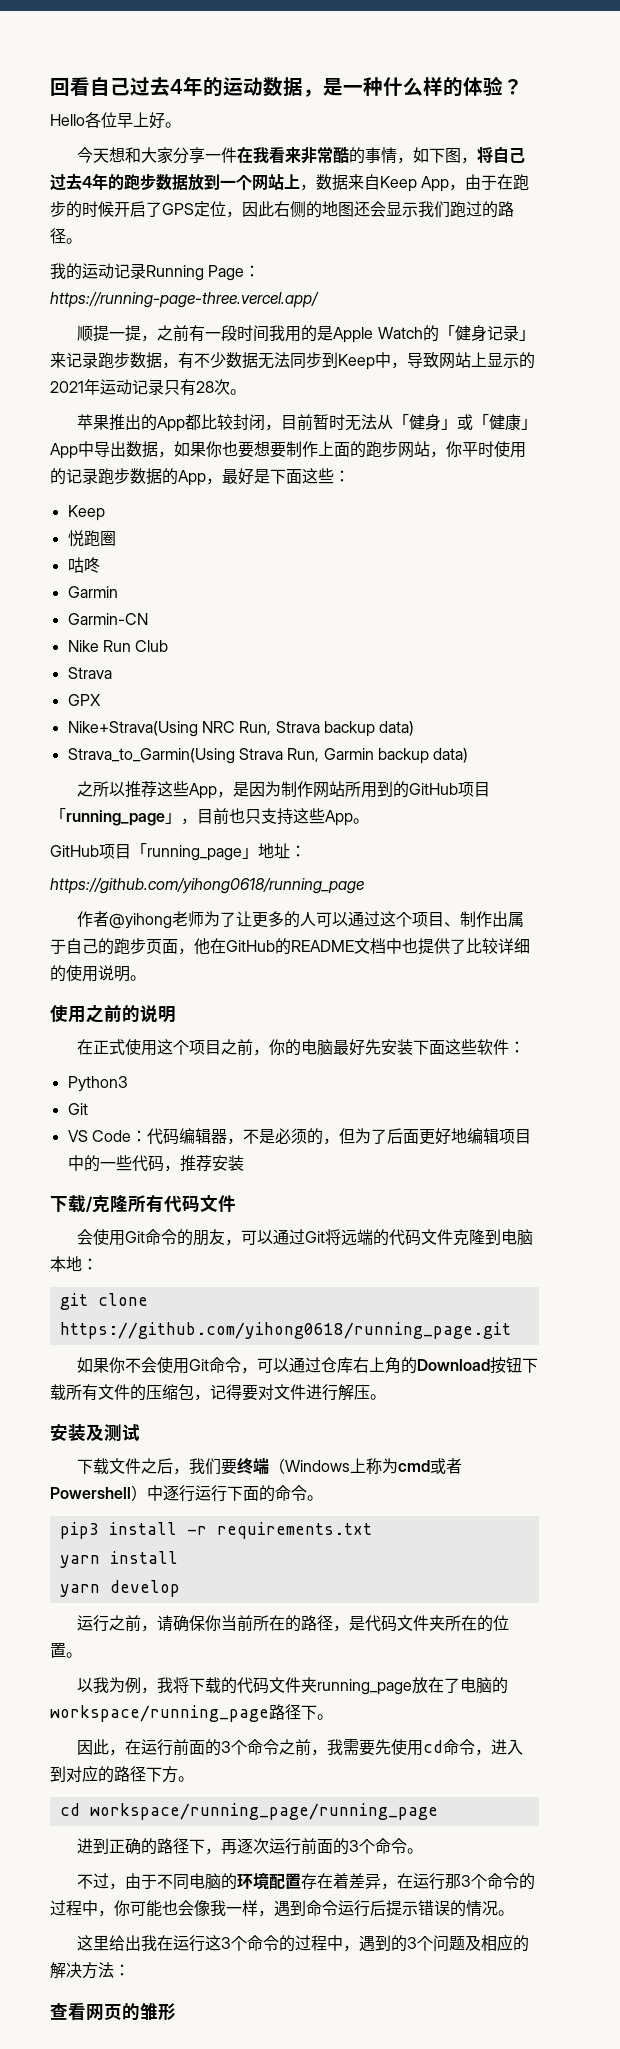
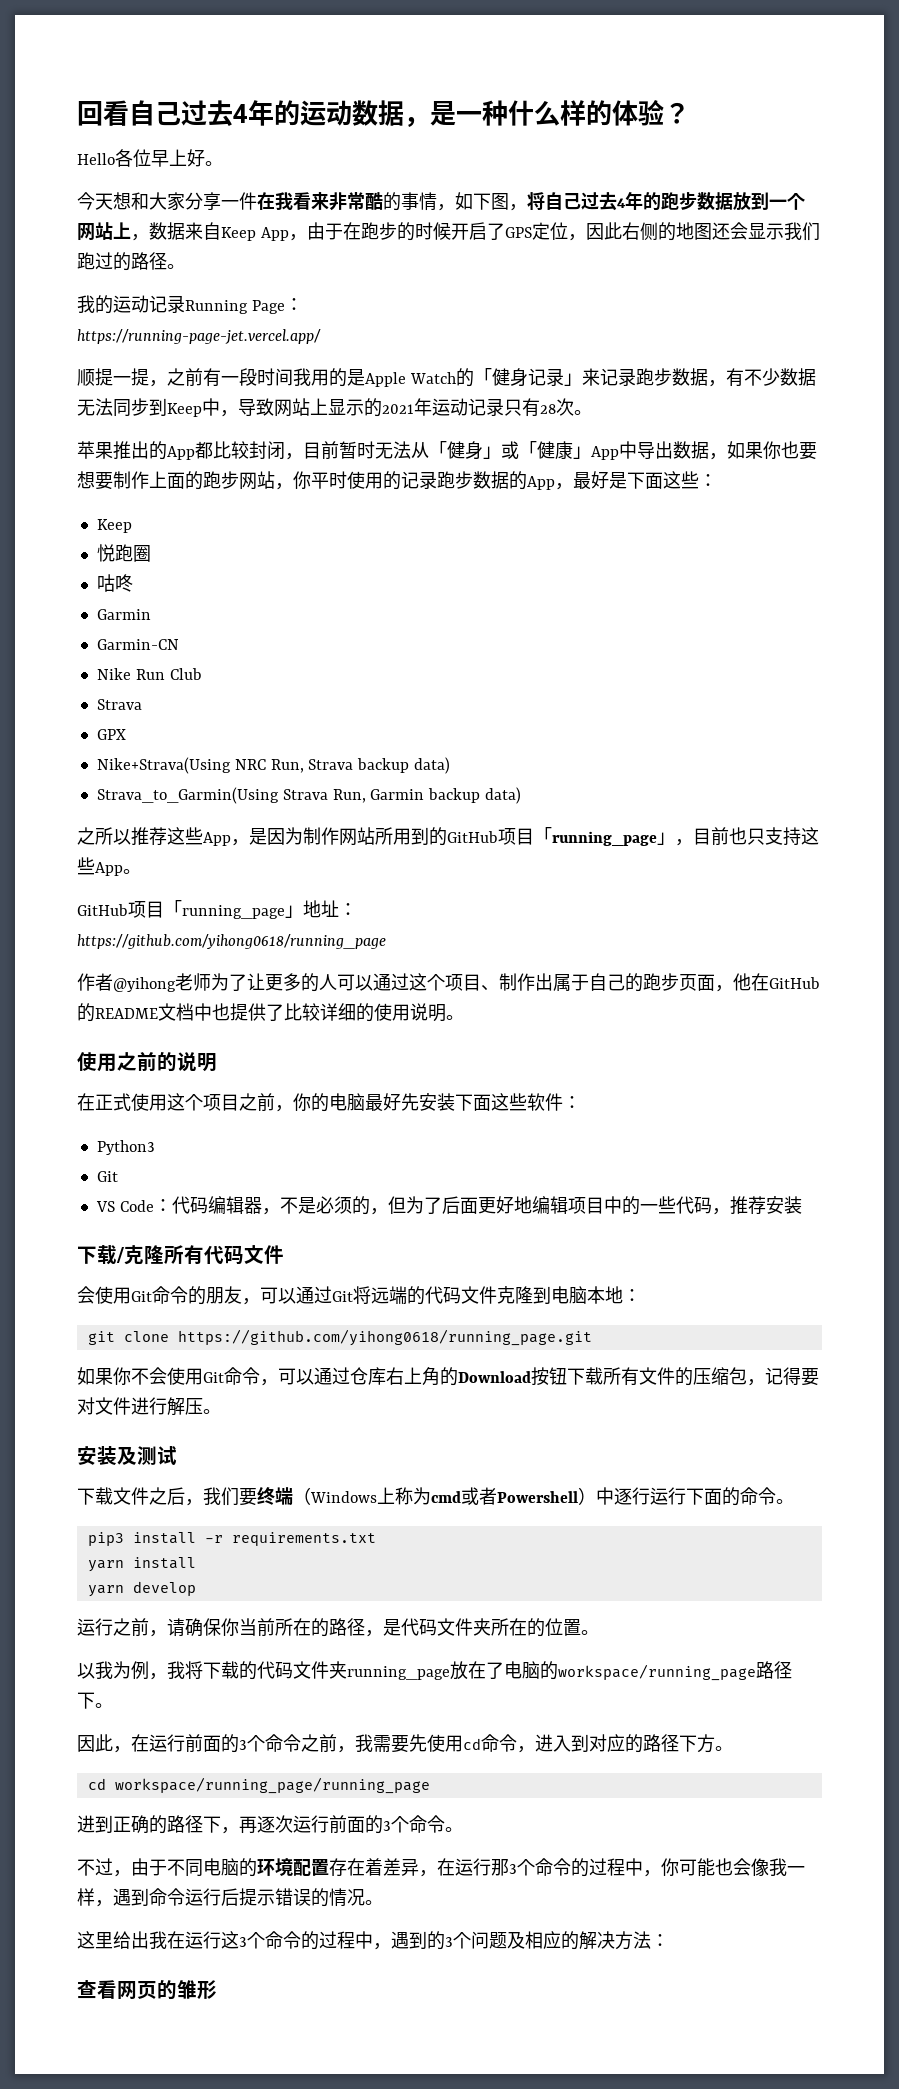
[50,292,319,308] https://running-page-three.vercel.app/ -> [77,329,321,344] https://running-page-jet.vercel.app/

